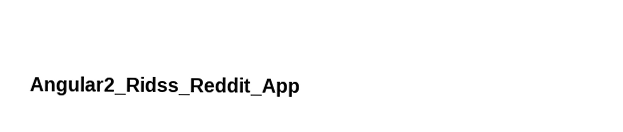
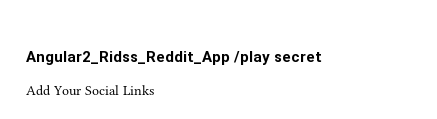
(300, 86) none -> [233,51,323,65] [26,85,154,96] /play secret // Add Your Social Links

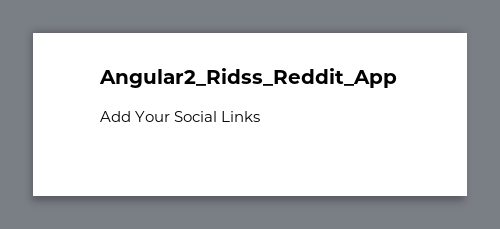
[233,51,323,65] /play secret -> (397, 78) none

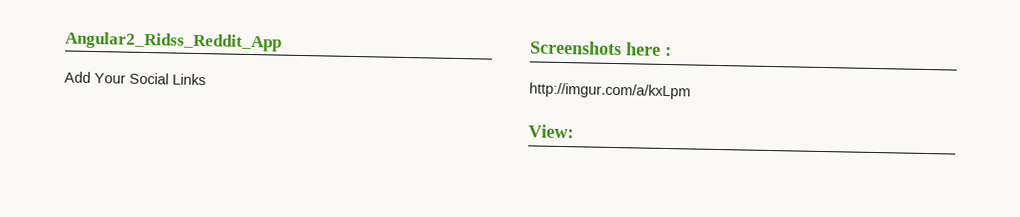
(261, 116) none -> [530,40,672,57] [529,82,691,100] [528,124,574,139] // Screenshots here : // http://imgur.com/a/kxLpm // View:

